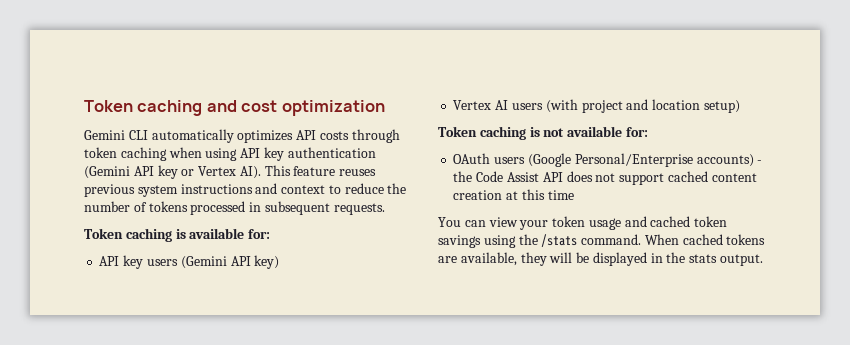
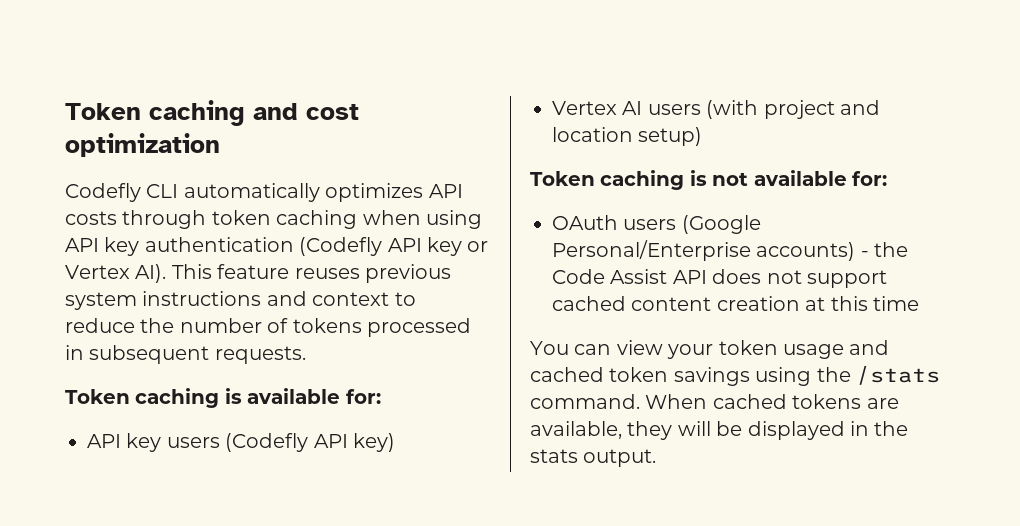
[84,130,125,140] Gemini -> [65,183,141,202] Codefly
[84,166,130,179] (Gemini -> [299,237,383,256] (Codefly
[180,256,227,269] (Gemini -> [225,433,309,452] (Codefly

